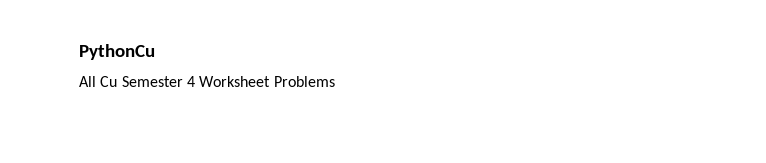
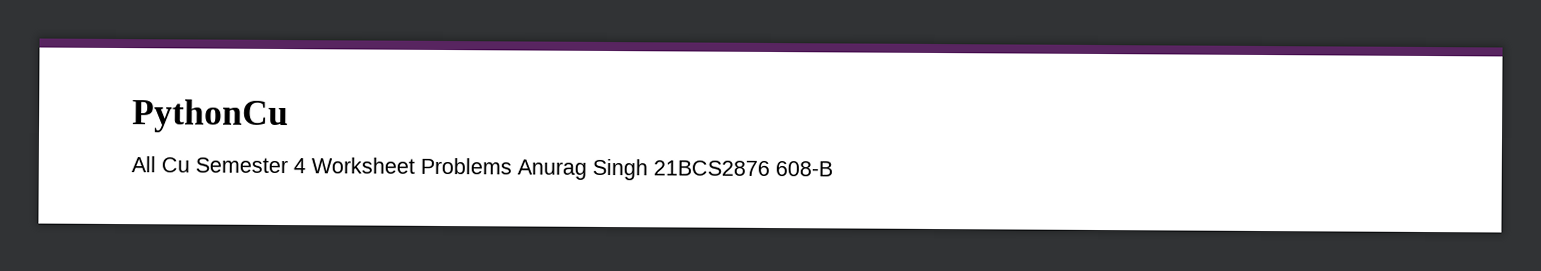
(335, 81) none -> [517,158,833,181] Anurag Singh 21BCS2876 608-B

